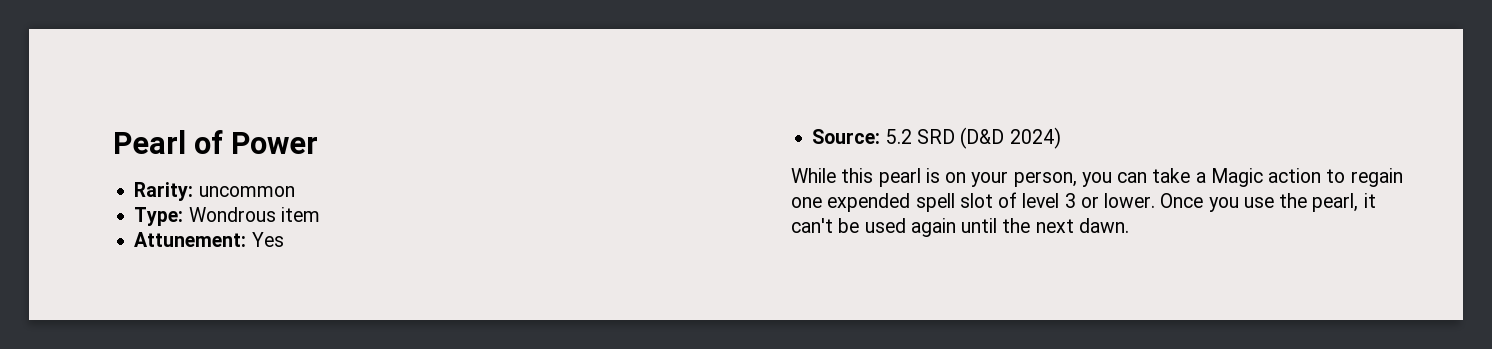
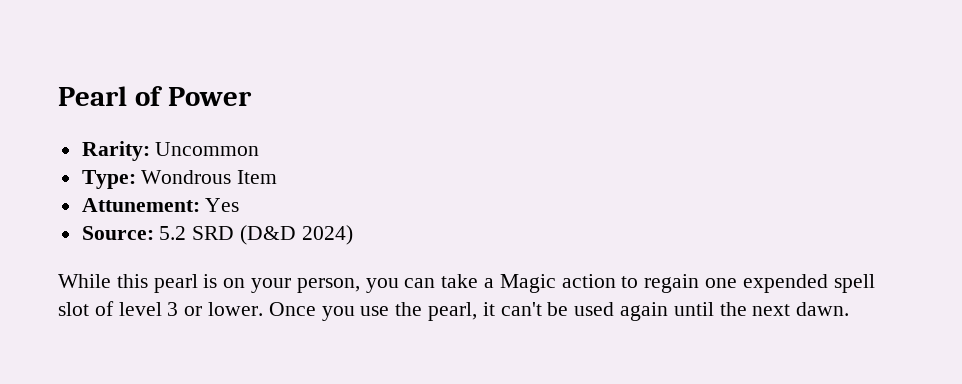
[198,186,295,197] uncommon -> [155,142,260,156] Uncommon
[280,207,320,222] item -> [237,170,278,184] Item

